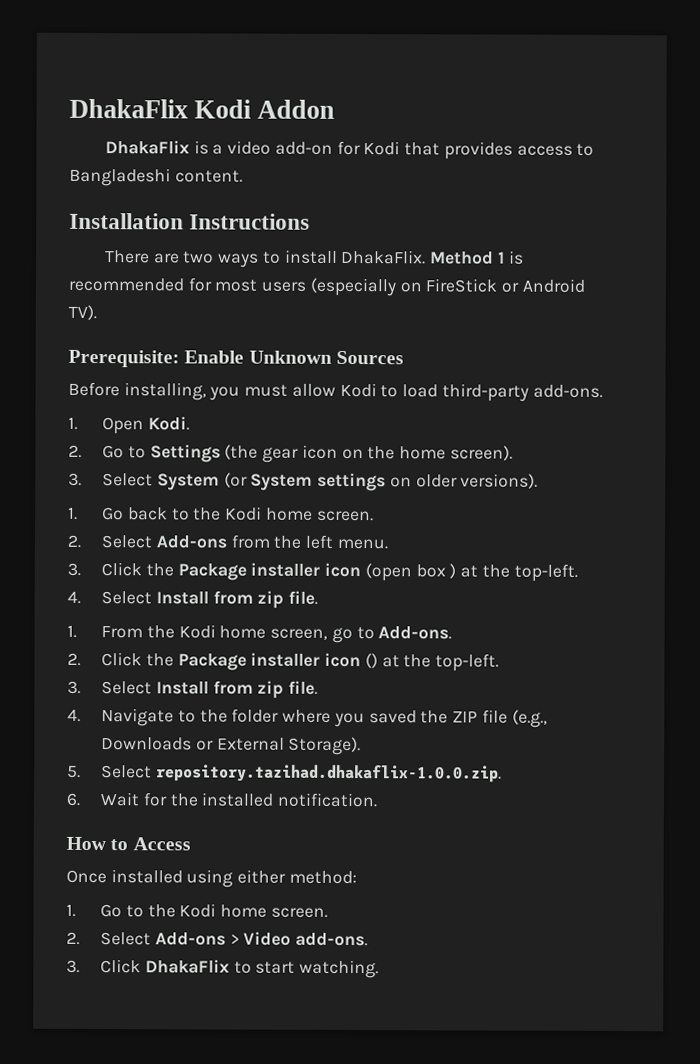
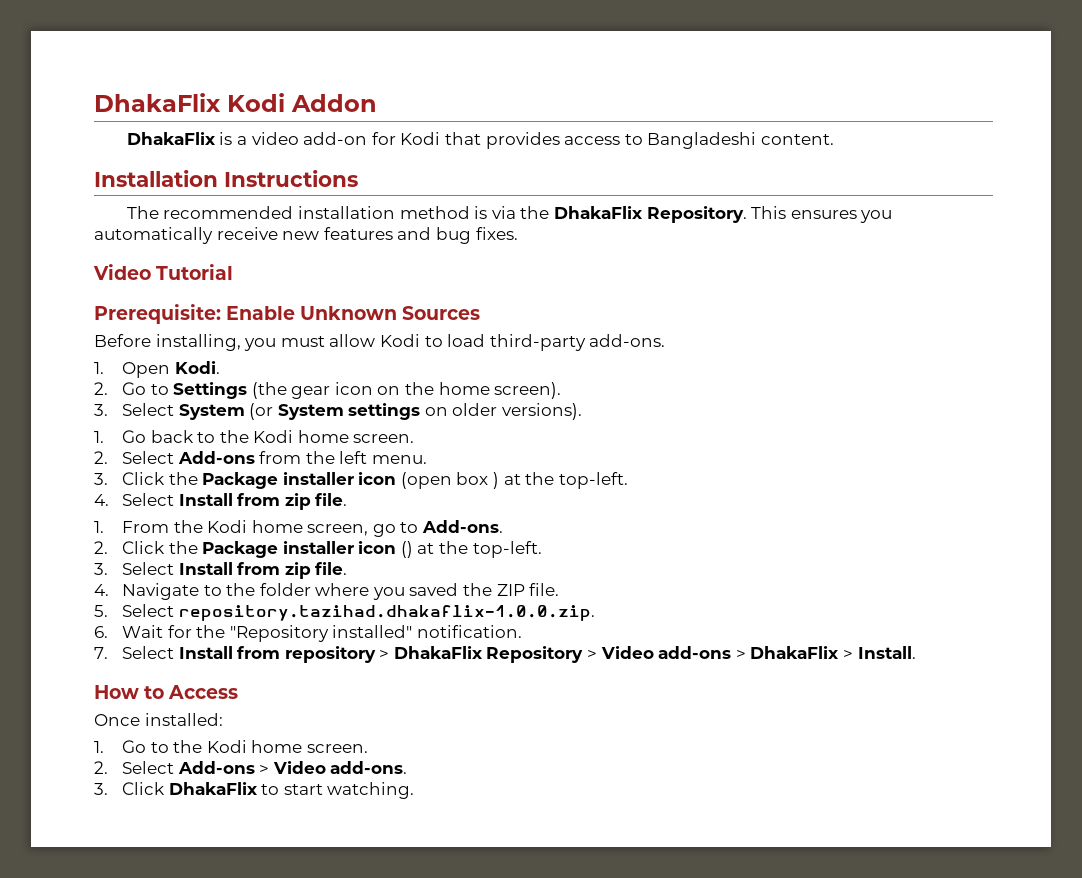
[105,249,524,268] [68,277,585,297] [68,304,97,321] There are two ways to install DhakaFlix. Method 1 is recommended for most users (especially on FireStick or Android TV). -> [126,206,893,223] [94,227,518,244] [93,264,234,280] The recommended installation method is via the DhakaFlix Repository. This ensures you automatically receive new features and bug fixes. // Video Tutorial
[481,709,548,728] [101,736,362,756] file (e.g., Downloads or External Storage). -> [529,583,560,596] file.
[201,792,274,807] installed -> [229,625,413,642] "Repository installed"
(378, 800) none -> [94,646,916,663] // 7. Select Install from repository > DhakaFlix Repository > Video add-ons > DhakaFlix > Install.
[110,869,357,888] installed using either method: -> [144,713,223,726] installed:

